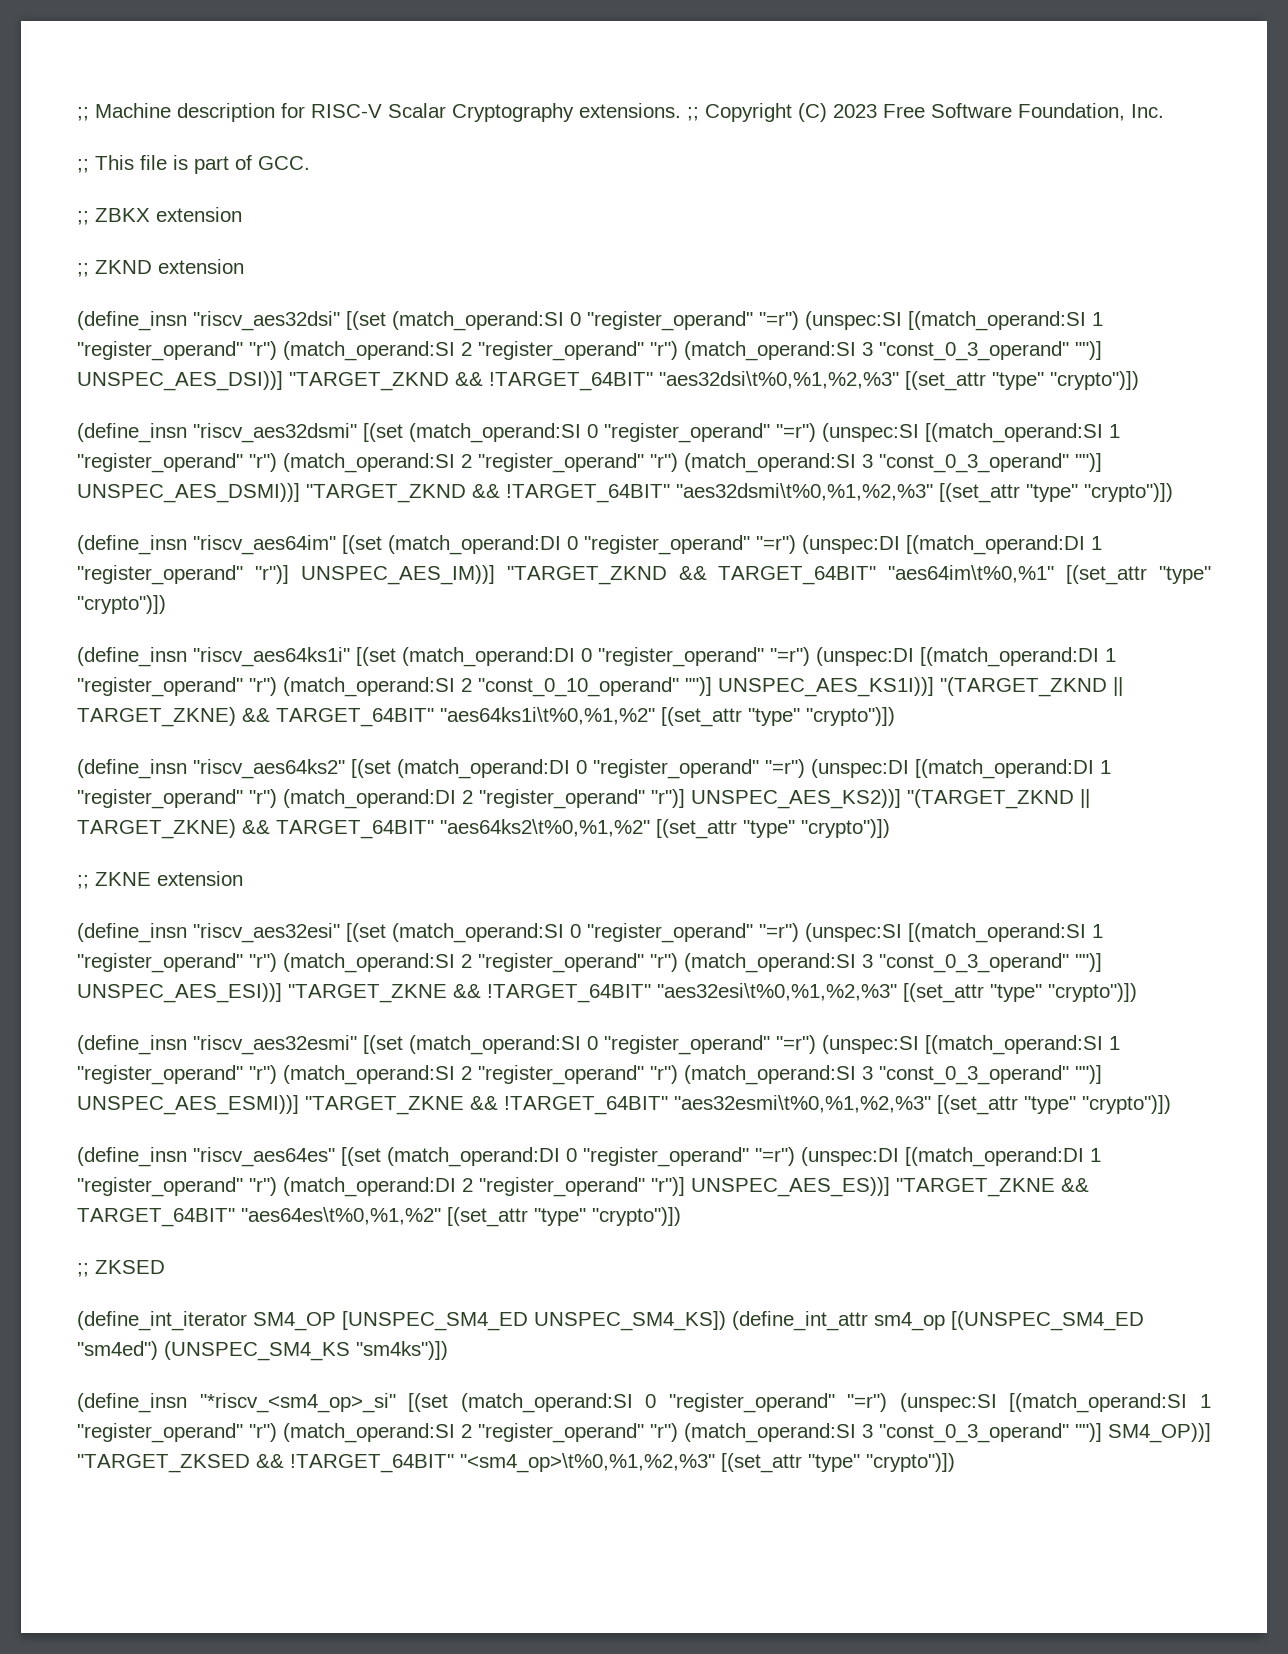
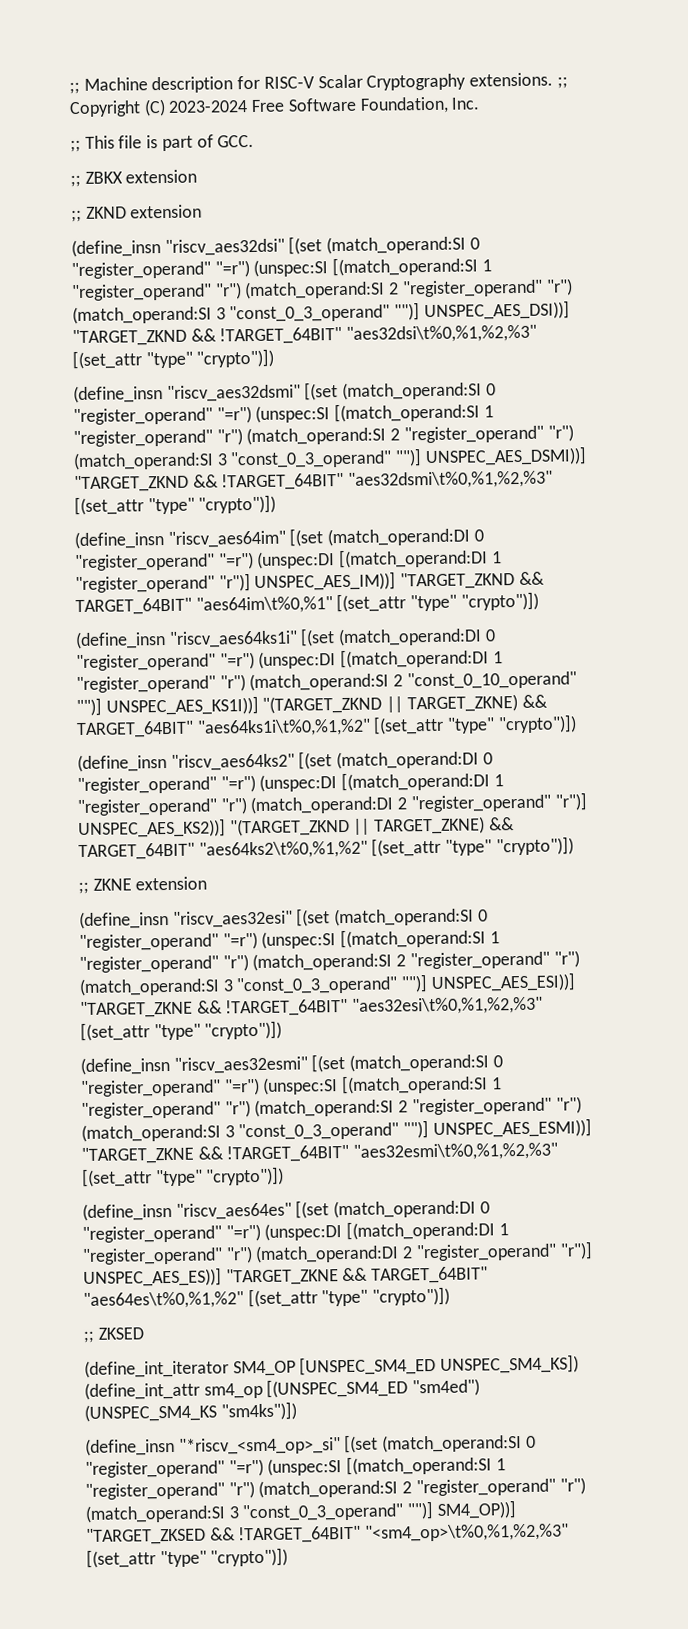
[833,104,877,118] 2023 -> [168,100,249,113] 2023-2024

